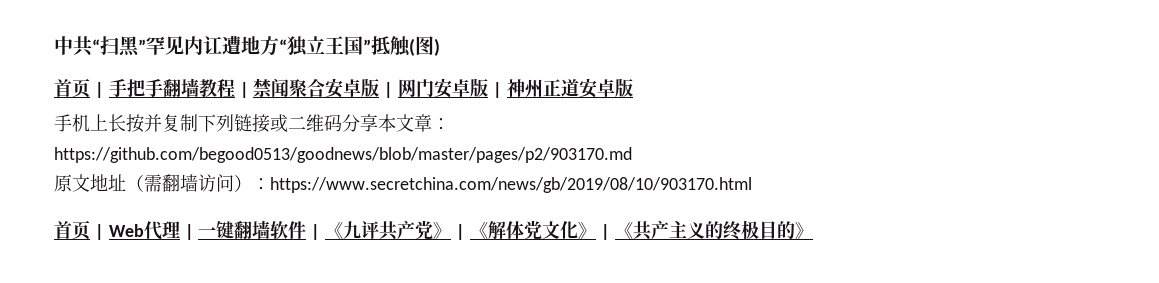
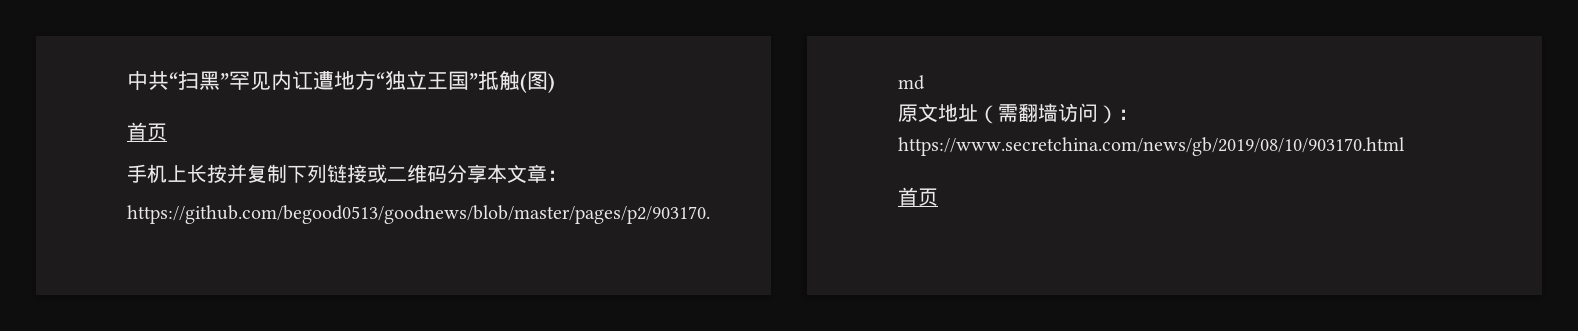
[94,78,633,98] | 手把手翻墙教程 | 禁闻聚合安卓版 | 网门安卓版 | 神州正道安卓版 -> (167, 132) none
[94,220,813,240] | Web代理 | 一键翻墙软件 | 《九评共产党》 | 《解体党文化》 | 《共产主义的终极目的》 -> (938, 197) none

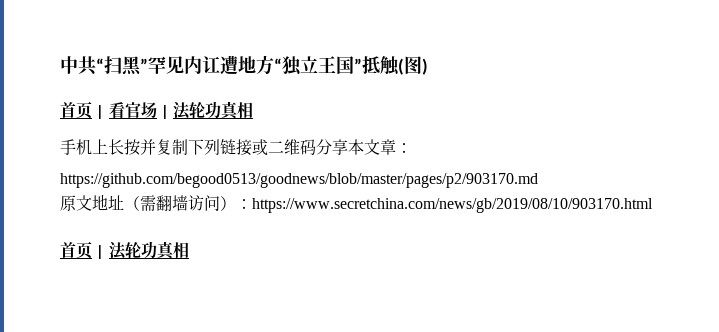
(167, 132) none -> [96,101,254,120] | 看官场 | 法轮功真相
(938, 197) none -> [96,241,189,260] | 法轮功真相

